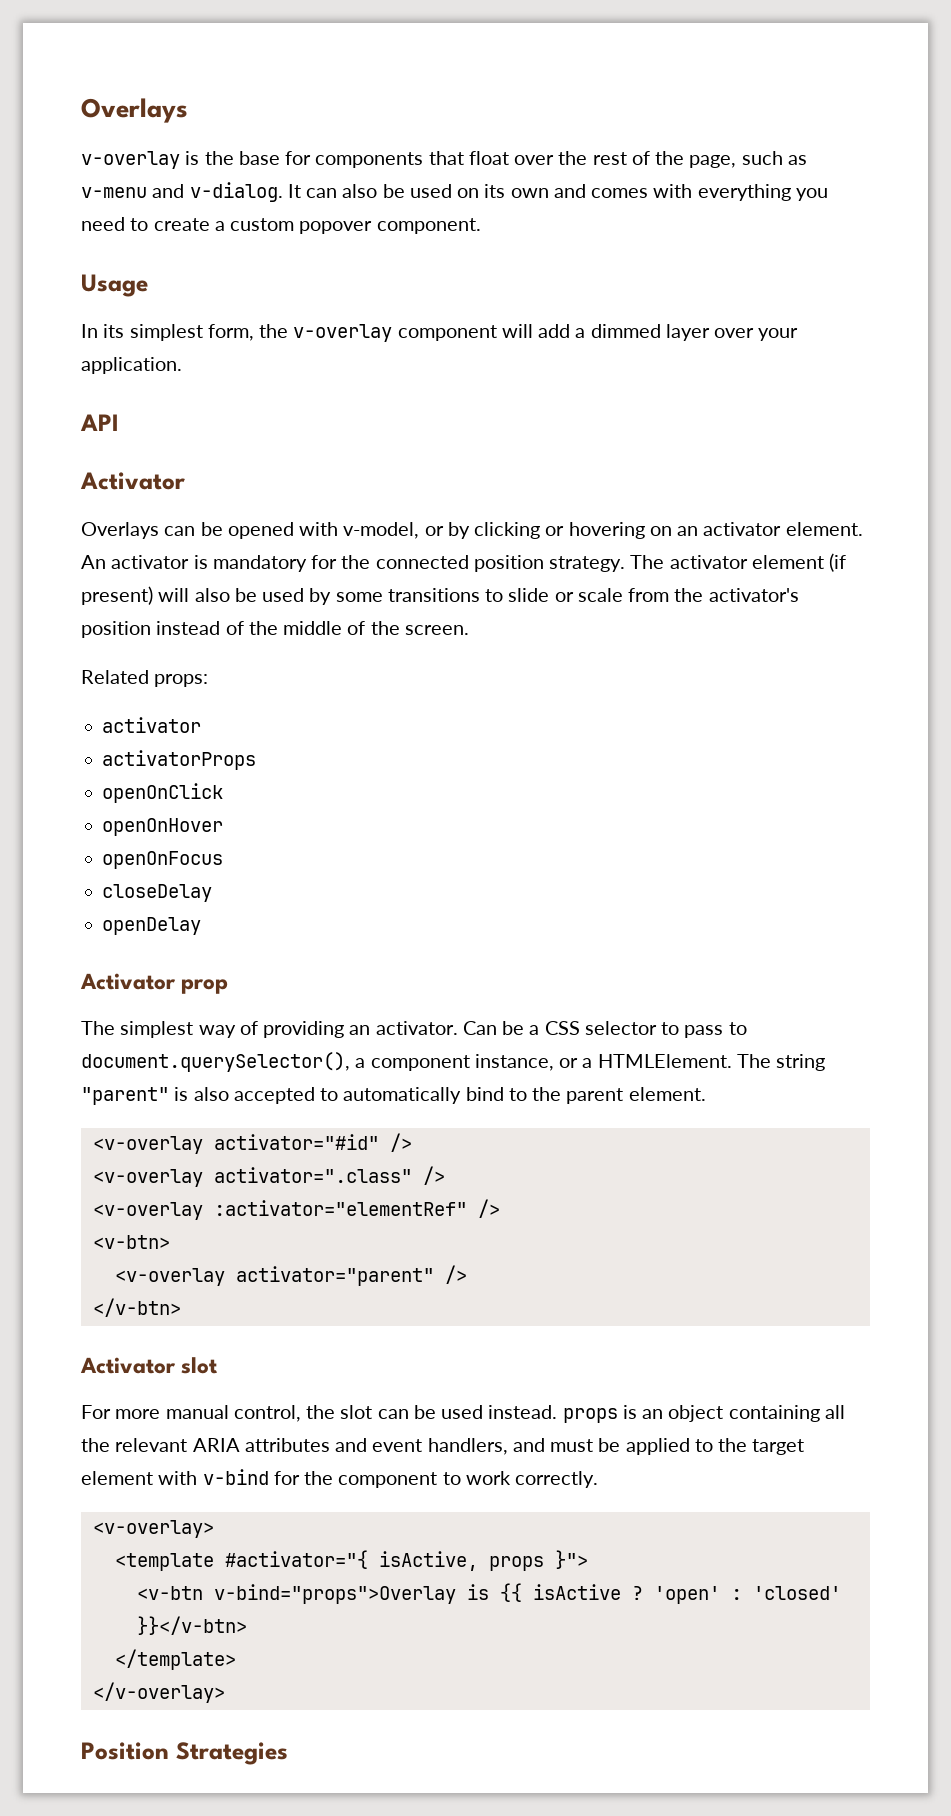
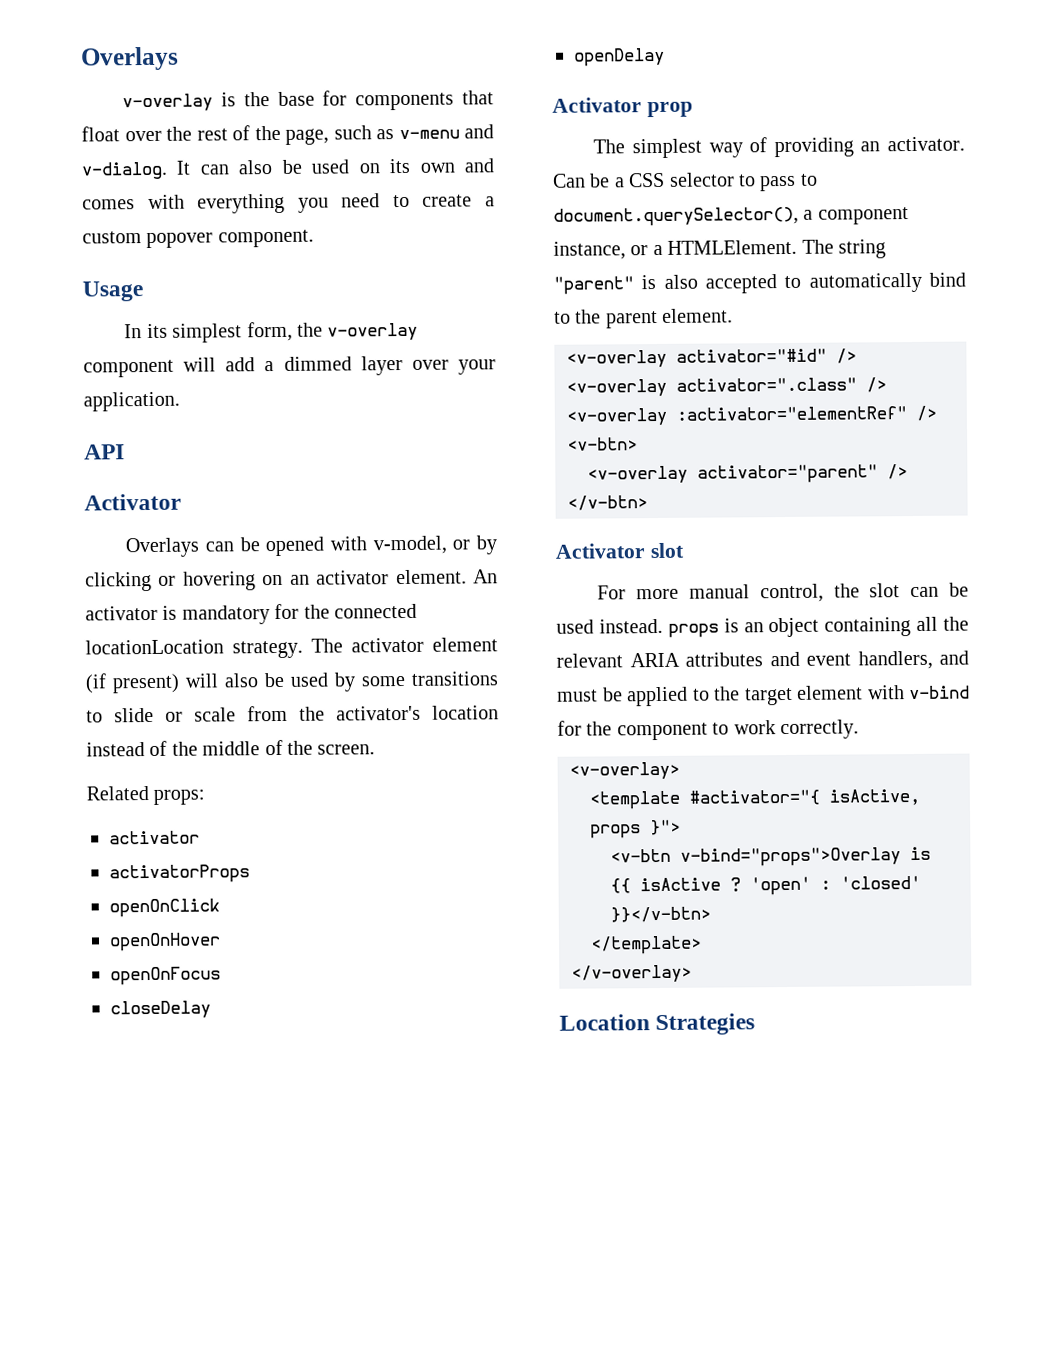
[473,555,544,572] position -> [85,639,224,655] locationLocation
[81,621,151,638] position -> [432,705,499,720] location
[81,1742,169,1760] Position -> [559,1014,650,1031] Location

